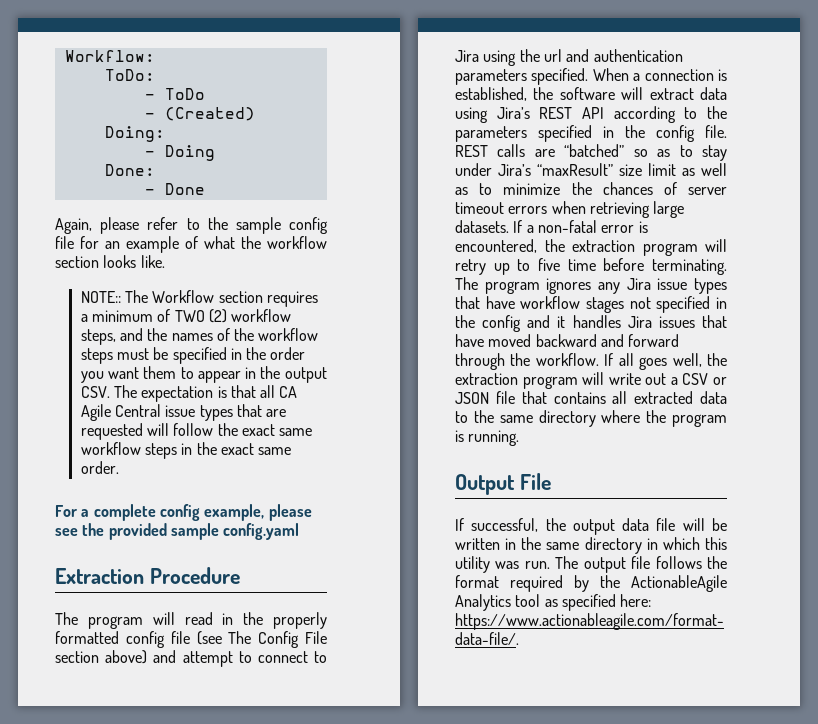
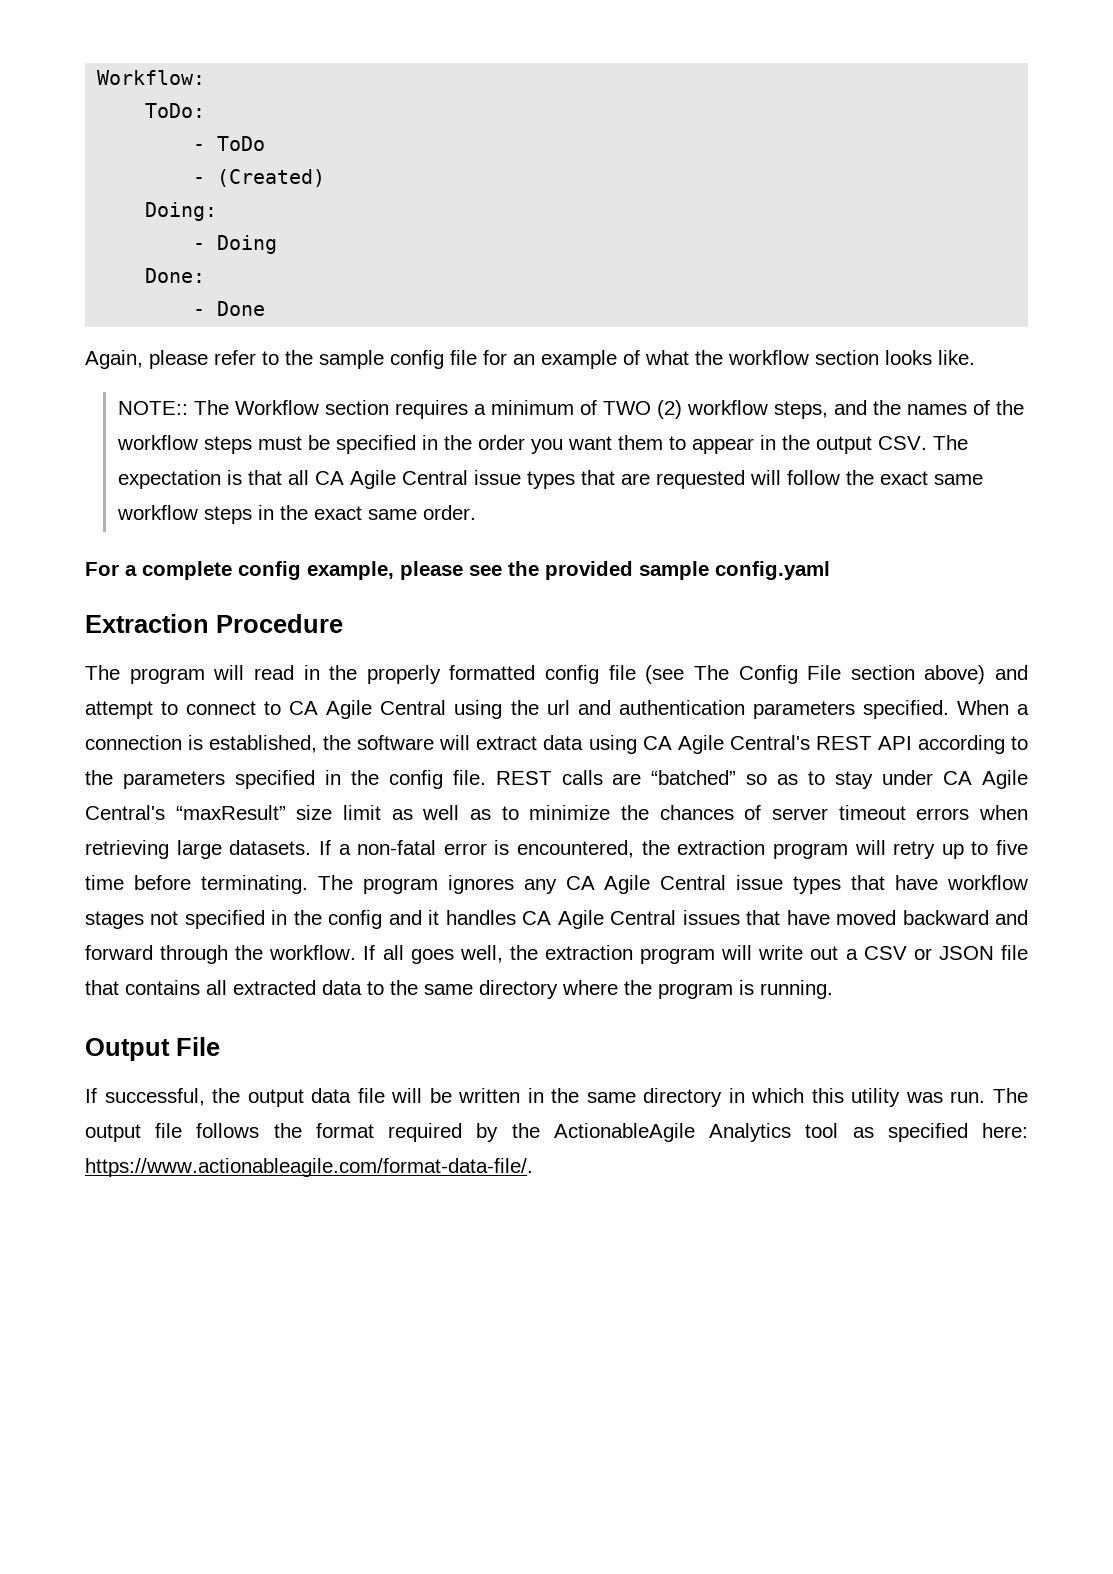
[455,50,479,62] Jira -> [289,700,447,719] CA Agile Central
[496,107,530,119] Jira’s -> [642,735,810,754] CA Agile Central's
[498,164,531,176] Jira’s -> [943,770,1029,789] [85,805,165,820] CA Agile Central's
[626,278,651,290] Jira -> [565,875,727,894] CA Agile Central
[627,316,652,328] Jira -> [522,910,677,929] CA Agile Central

